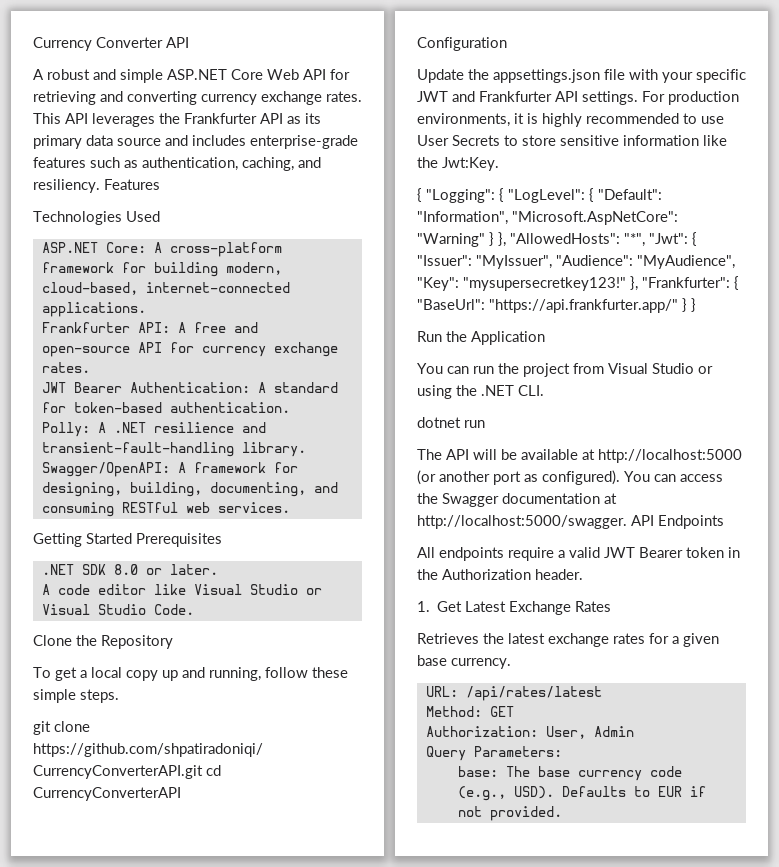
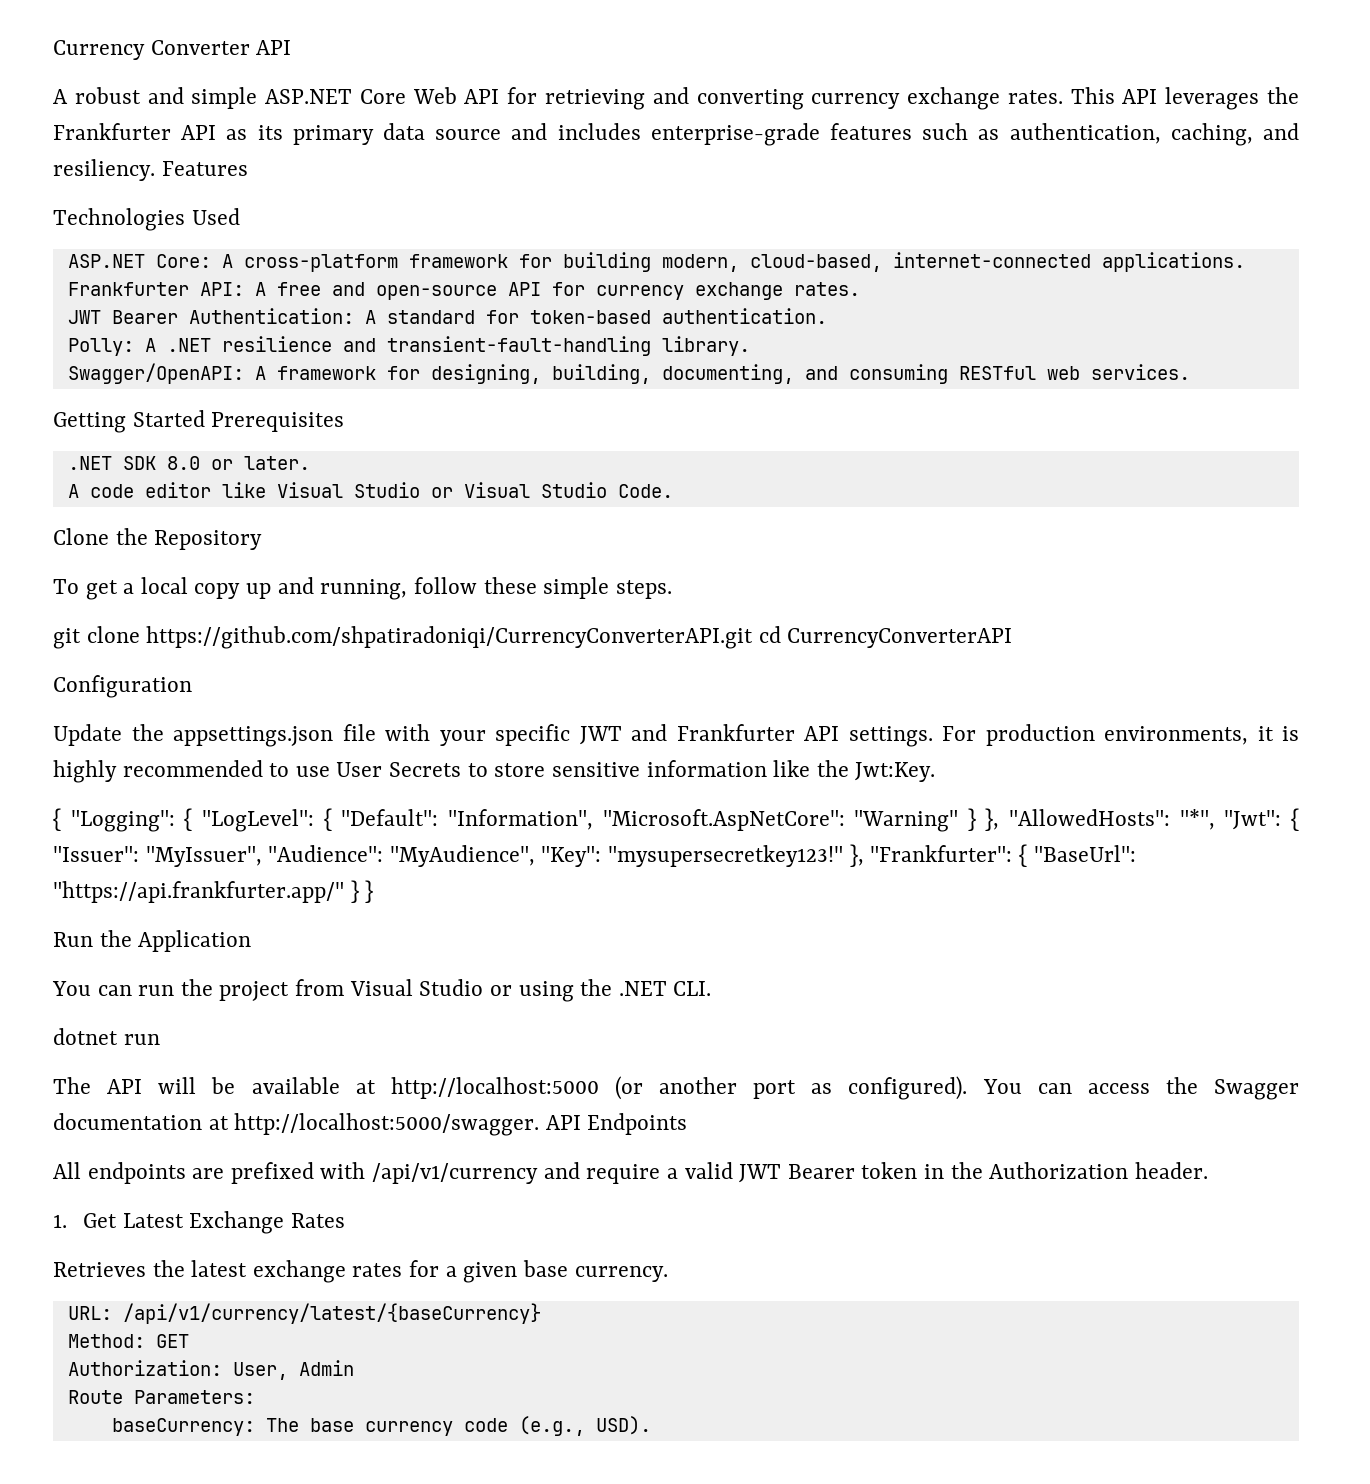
(504, 554) none -> [192,1162,580,1184] are prefixed with /api/v1/currency and
[465,686,602,701] /api/rates/latest -> [122,1303,541,1324] /api/v1/currency/latest/{baseCurrency}
[425,746,466,761] Query -> [67,1390,123,1404] Route
[457,766,498,777] base: -> [111,1418,255,1436] baseCurrency:
[561,786,706,797] [457,806,562,821] Defaults to EUR if not provided. -> (651, 1425) none

